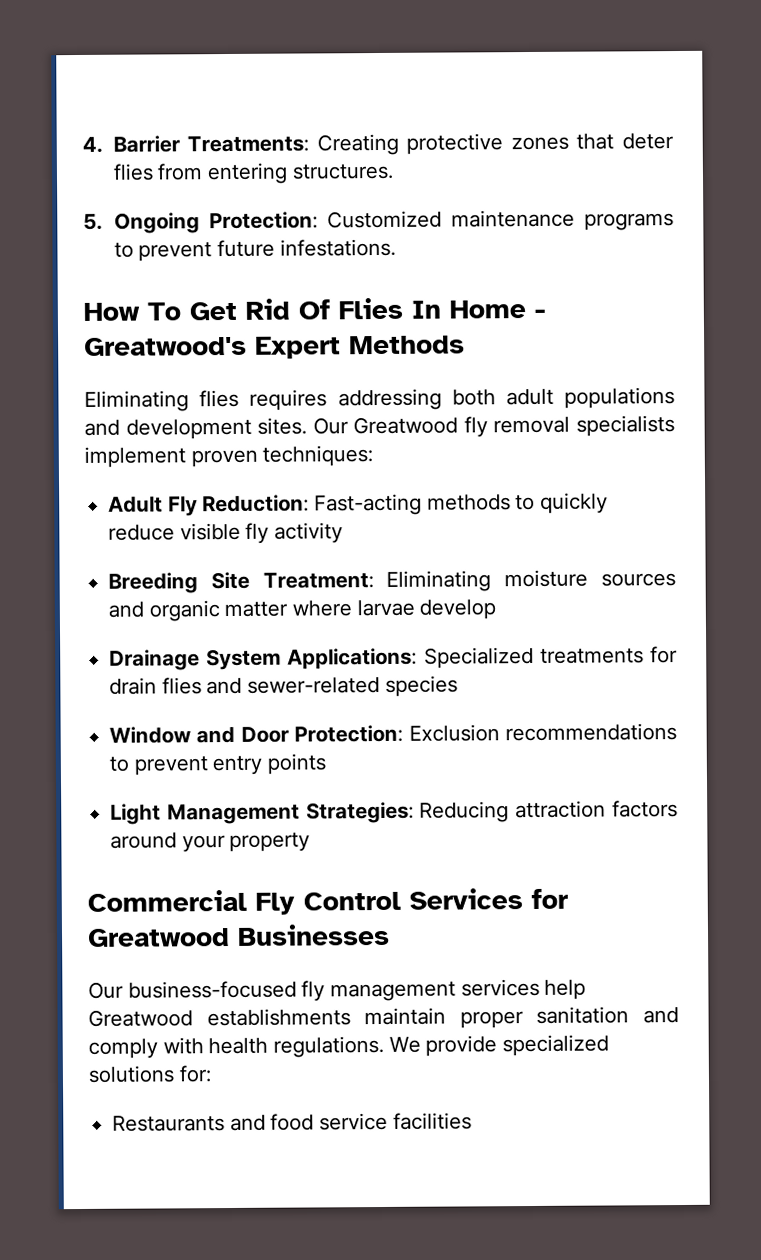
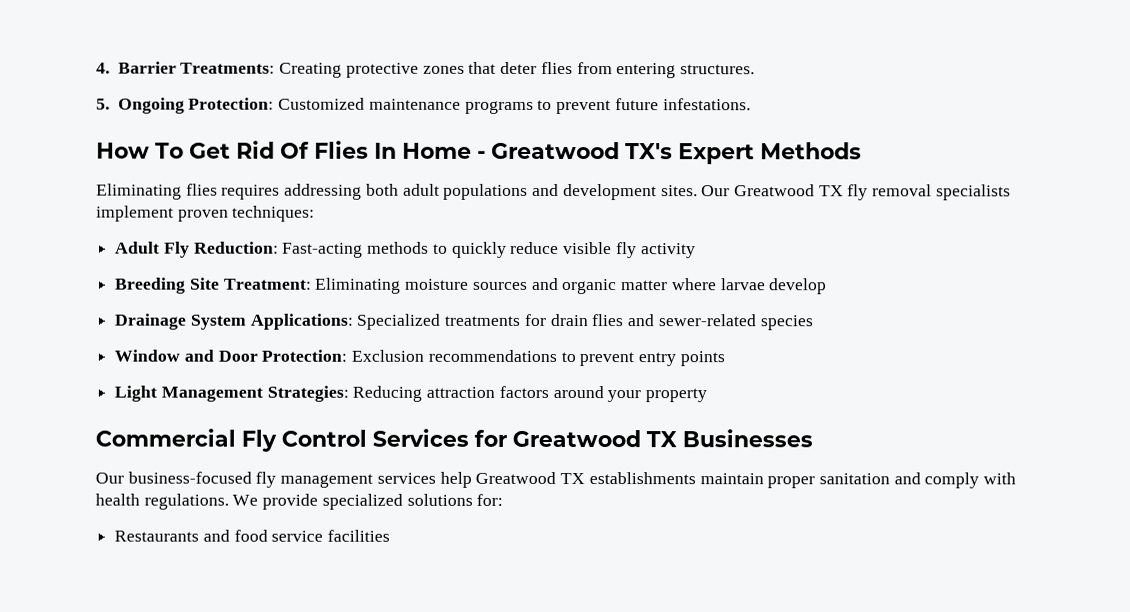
[84,336,247,356] Greatwood's -> [491,141,673,160] Greatwood TX's
(459, 425) none -> [818,185,844,197] TX
(230, 937) none -> [646,431,677,448] TX
(193, 1018) none -> [560,472,586,485] TX

